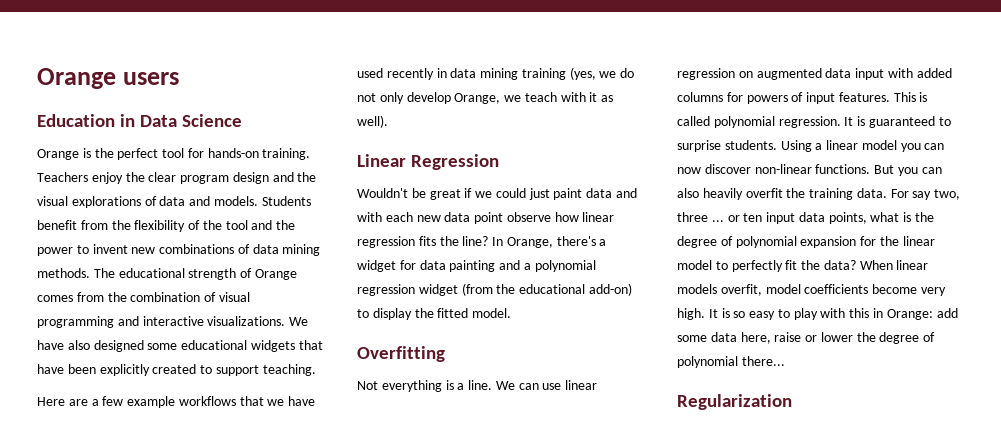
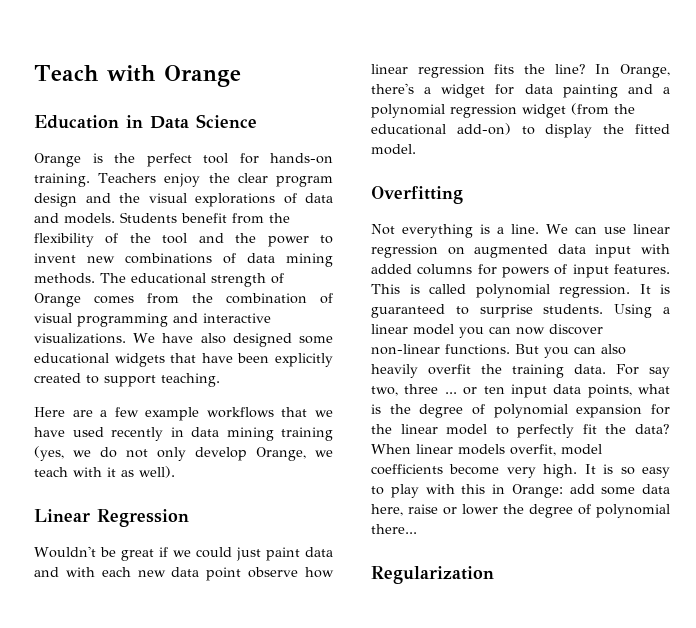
[37,68,179,89] Orange users -> [34,65,241,87] Teach with Orange

